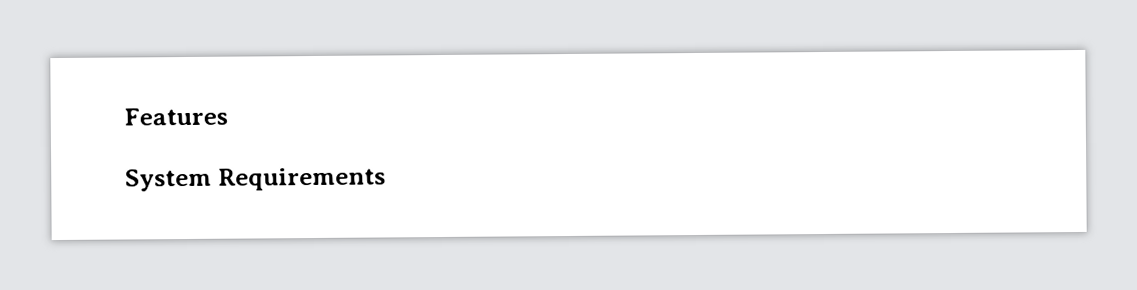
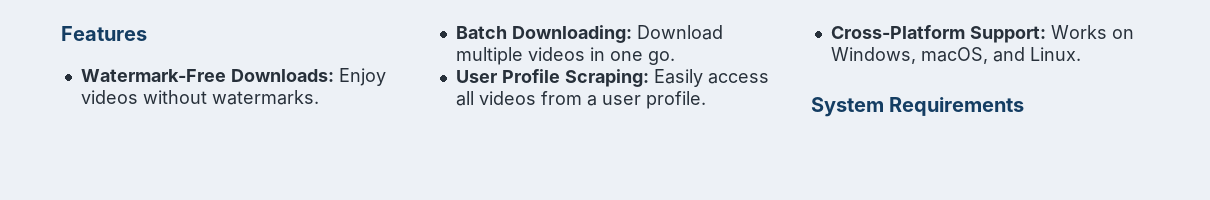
(228, 116) none -> [80,68,386,86] [80,90,319,105] [455,25,723,43] [455,47,675,65] [455,69,769,87] [455,91,706,109] [830,25,1134,43] [830,47,1081,64] // Watermark-Free Downloads: Enjoy videos without watermarks. // Batch Downloading: Download multiple videos in one go. // User Profile Scraping: Easily access all videos from a user profile. // Cross-Platform Support: Works on Windows, macOS, and Linux.

